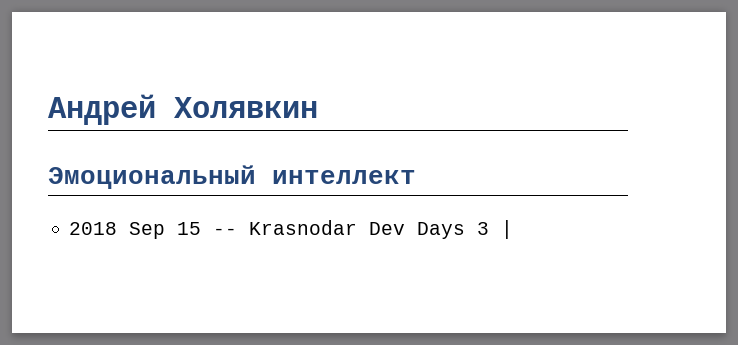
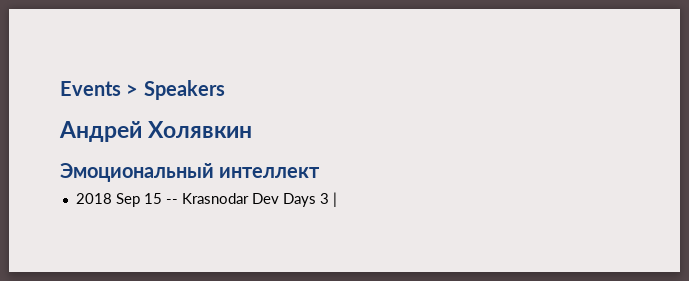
(48, 109) none -> [60,80,225,100] Events > Speakers //

